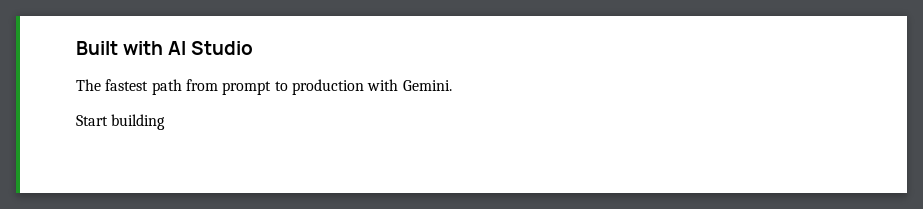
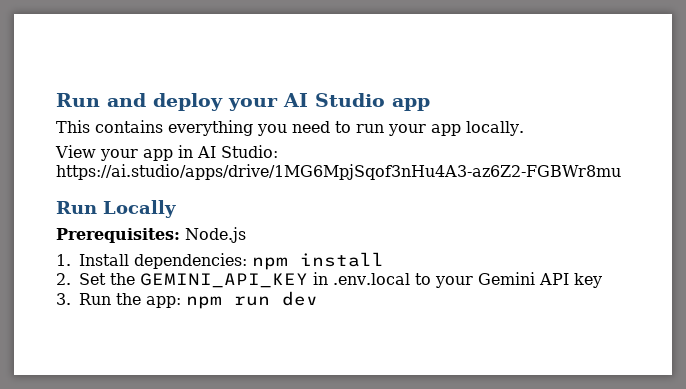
[76,41,254,55] [76,79,452,95] [76,114,166,130] Built with AI Studio // The fastest path from prompt to production with Gemini. // Start building -> [56,93,430,111] [56,120,524,136] [55,145,278,161] [56,164,621,180] [56,200,176,218] [56,227,246,243] [56,252,384,270] [56,272,602,288] [56,291,318,309] Run and deploy your AI Studio app // This contains everything you need to run your app locally. // View your app in AI Studio: https://ai.studio/apps/drive/1MG6MpjSqof3nHu4A3-az6Z2-FGBWr8mu // Run Locally // Prerequisites: Node.js // 1. Install dependencies: npm install // 2. Set the GEMINI_API_KEY in .env.local to your Gemini API key // 3. Run the app: npm run dev

